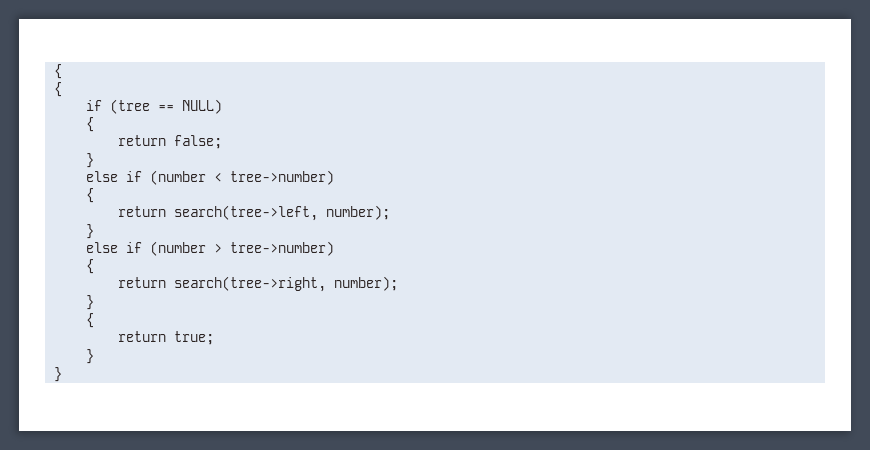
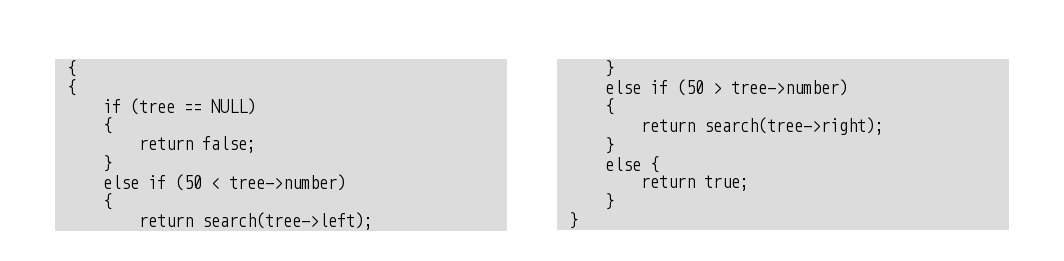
[149,170,206,185] (number -> [174,174,202,191] (50
[173,205,390,221] [85,224,94,239] [85,241,206,256] search(tree->left, number); // } // else if (number -> [201,212,373,230] [604,60,614,77] [604,79,704,96] search(tree->left); // } // else if (50
[173,276,398,292] [85,295,94,310] search(tree->right, number); // } // -> [703,117,884,135] [604,137,614,154] [604,157,641,171] search(tree->right); // } // else

